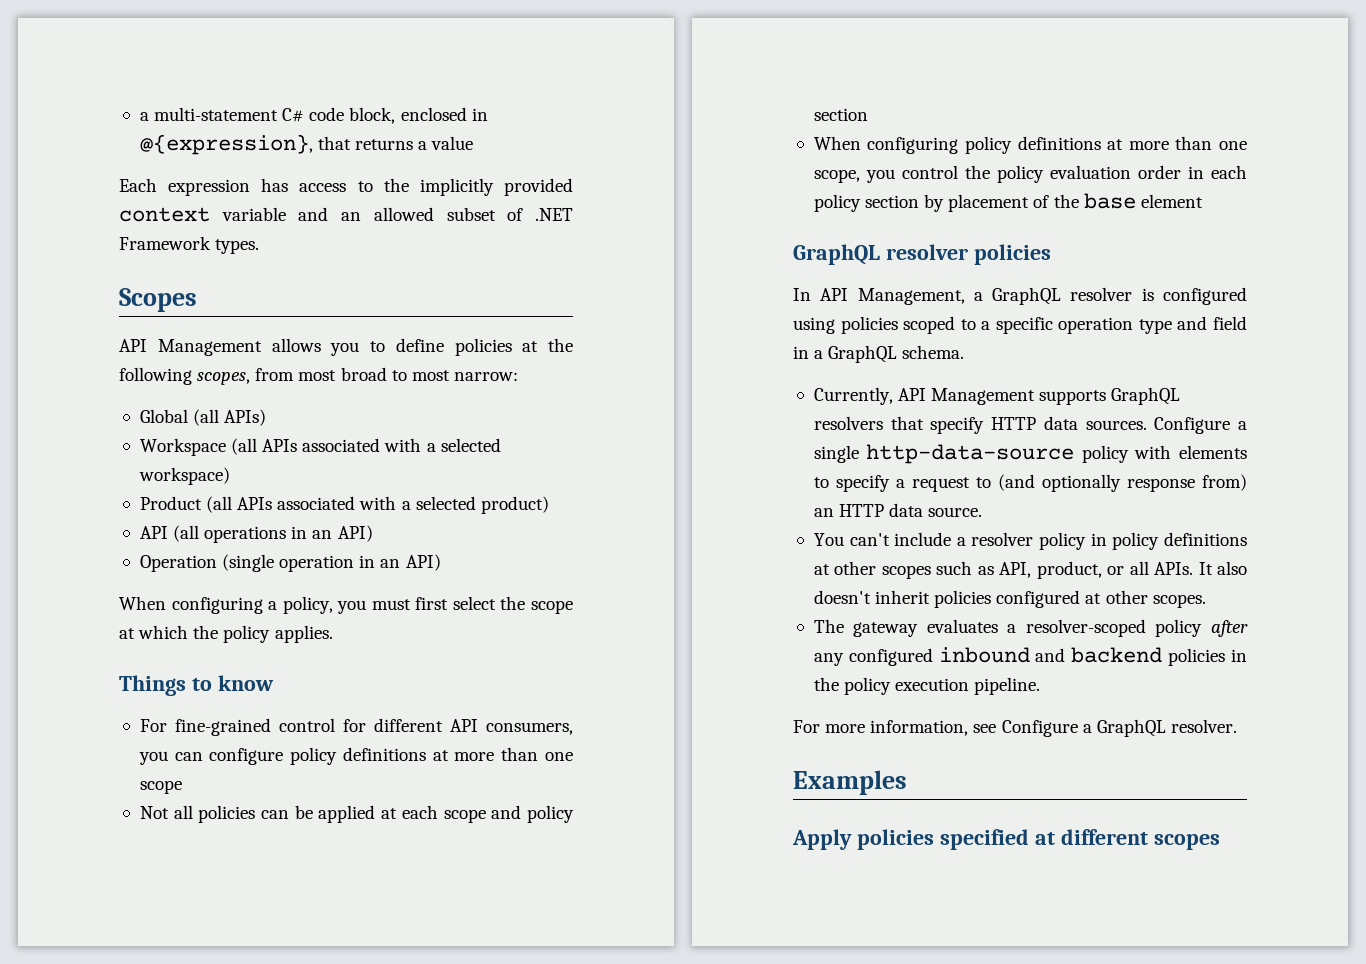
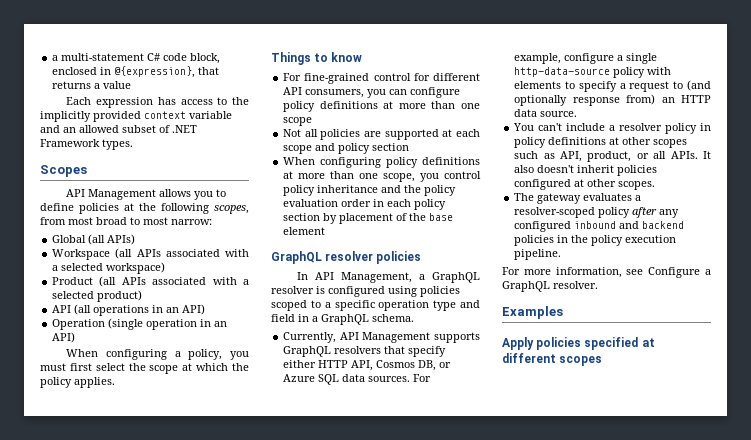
[261,805,376,823] can be applied -> [364,129,439,140] are supported
(958, 172) none -> [283,185,402,196] policy inheritance and
[991,416,1231,434] HTTP data sources. Configure -> [283,360,452,371] [283,374,432,385] [514,53,615,64] either HTTP API, Cosmos DB, or Azure SQL data sources. For example, configure

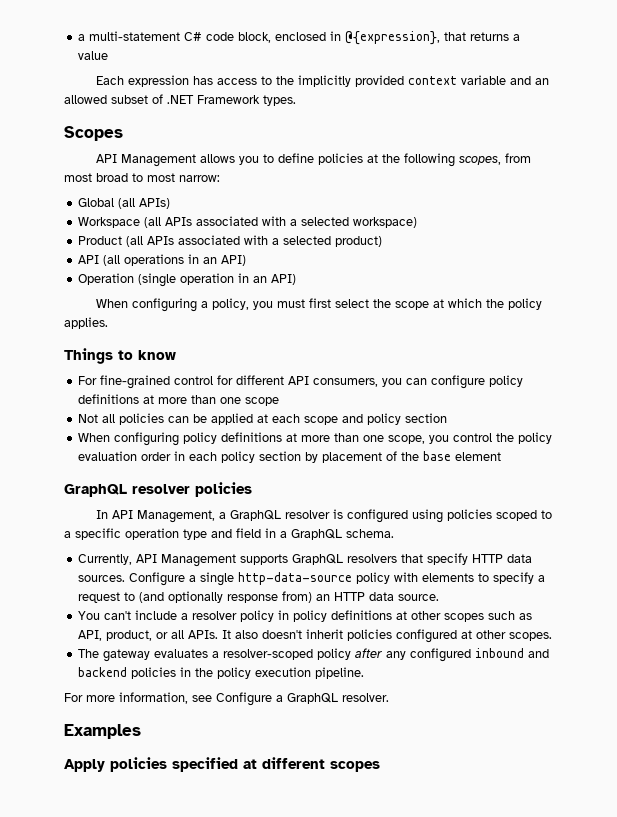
[364,129,439,140] are supported -> [168,413,254,425] can be applied
[283,185,402,196] policy inheritance and -> (493, 437) none
[283,360,452,371] [283,374,432,385] [514,53,615,64] either HTTP API, Cosmos DB, or Azure SQL data sources. For example, configure -> [472,554,533,563] [78,572,186,586] HTTP data sources. Configure

